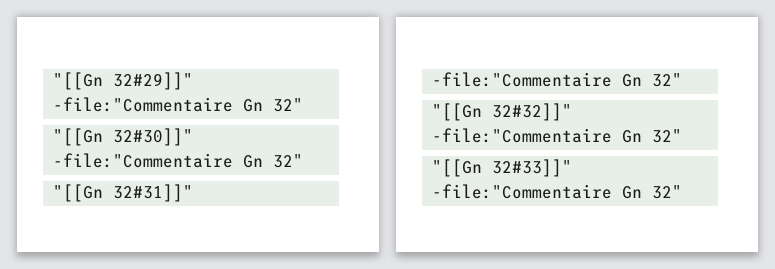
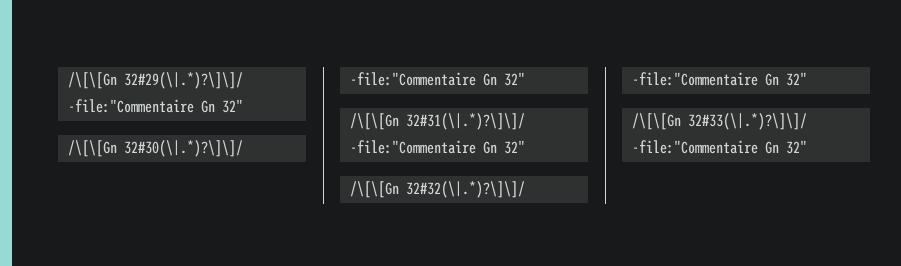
[52,72,193,90] [52,97,303,112] [52,128,193,146] [52,153,303,168] [52,184,193,202] [431,72,682,87] [431,103,572,121] [431,128,682,143] [431,159,572,177] "[[Gn 32#29]]" -file:"Commentaire Gn 32" // "[[Gn 32#30]]" -file:"Commentaire Gn 32" // "[[Gn 32#31]]" -file:"Commentaire Gn 32" // "[[Gn 32#32]]" -file:"Commentaire Gn 32" // "[[Gn 32#33]]" -> [67,72,243,89] [67,99,243,113] [67,140,243,157] [349,72,525,86] [349,113,525,130] [349,140,525,154] [349,181,525,198] [631,72,807,86] [631,113,807,130] /\[\[Gn 32#29(\|.*)?\]\]/ -file:"Commentaire Gn 32" // /\[\[Gn 32#30(\|.*)?\]\]/ -file:"Commentaire Gn 32" // /\[\[Gn 32#31(\|.*)?\]\]/ -file:"Commentaire Gn 32" // /\[\[Gn 32#32(\|.*)?\]\]/ -file:"Commentaire Gn 32" // /\[\[Gn 32#33(\|.*)?\]\]/

